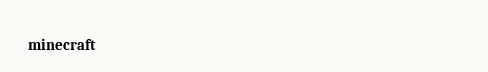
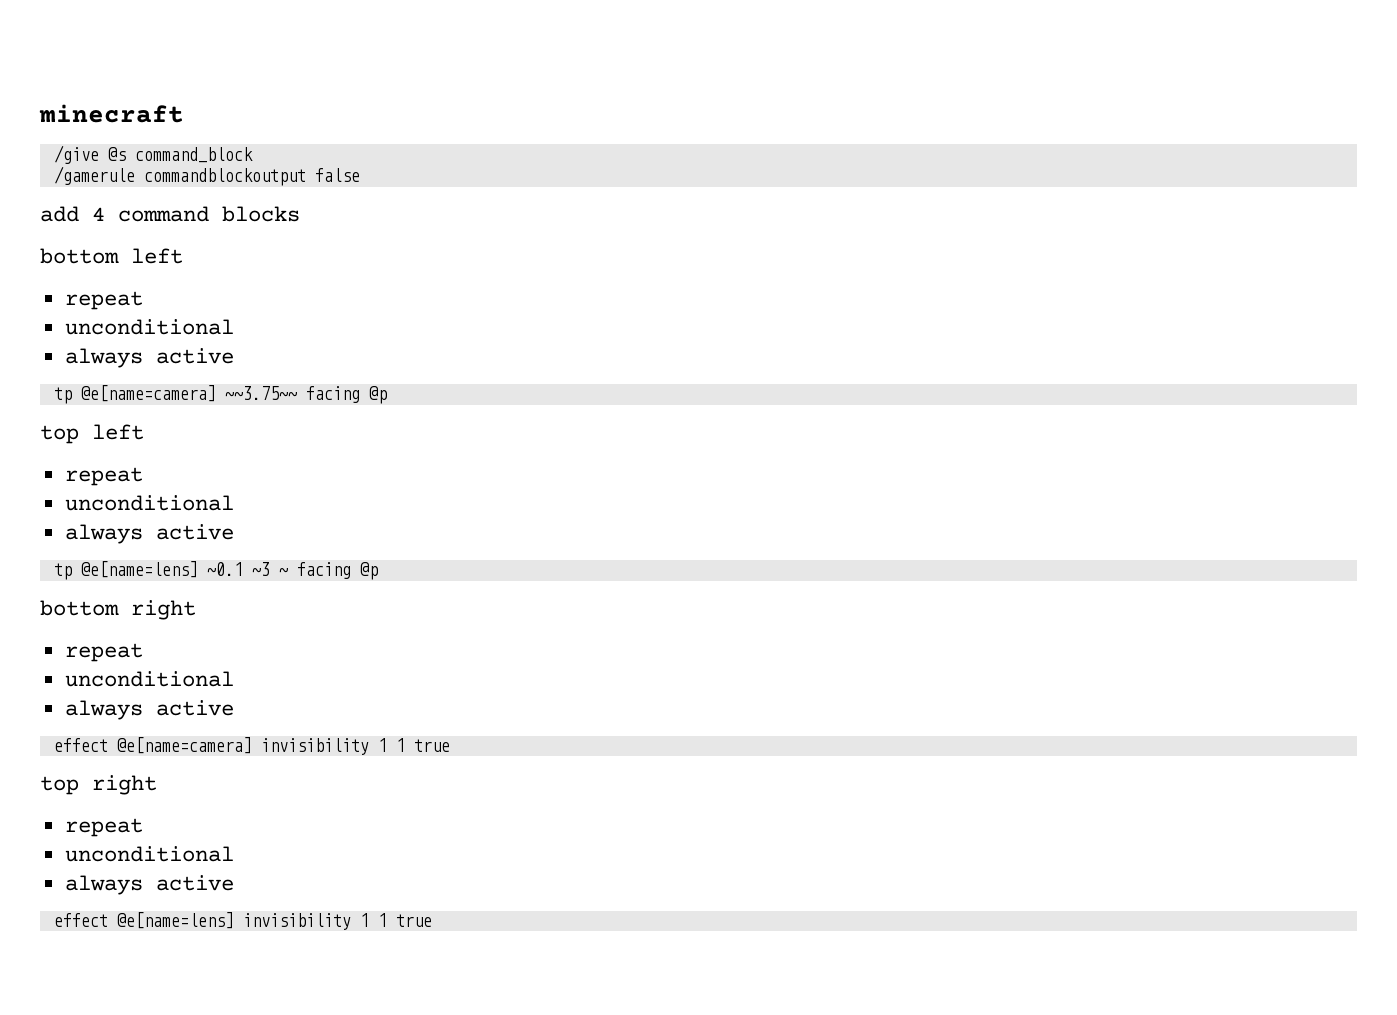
(96, 44) none -> [53,145,253,164] [53,166,360,186] [40,206,300,222] [40,248,183,264] [64,291,143,310] [64,319,234,335] [64,348,234,368] [53,385,387,404] [40,424,144,444] [64,467,143,486] [64,495,234,511] [64,524,234,544] [53,561,378,580] [40,600,196,620] [64,643,143,662] [64,671,234,687] [64,700,234,720] [53,737,450,755] [40,775,157,795] [64,818,143,837] [64,846,234,862] [64,875,234,895] [53,912,432,930] // /give @s command_block // /gamerule commandblockoutput false // add 4 command blocks // bottom left // repeat // unconditional // always active // tp @e[name=camera] ~~3.75~~ facing @p // top left // repeat // unconditional // always active // tp @e[name=lens] ~0.1 ~3 ~ facing @p // bottom right // repeat // unconditional // always active // effect @e[name=camera] invisibility 1 1 true // top right // repeat // unconditional // always active // effect @e[name=lens] invisibility 1 1 true

